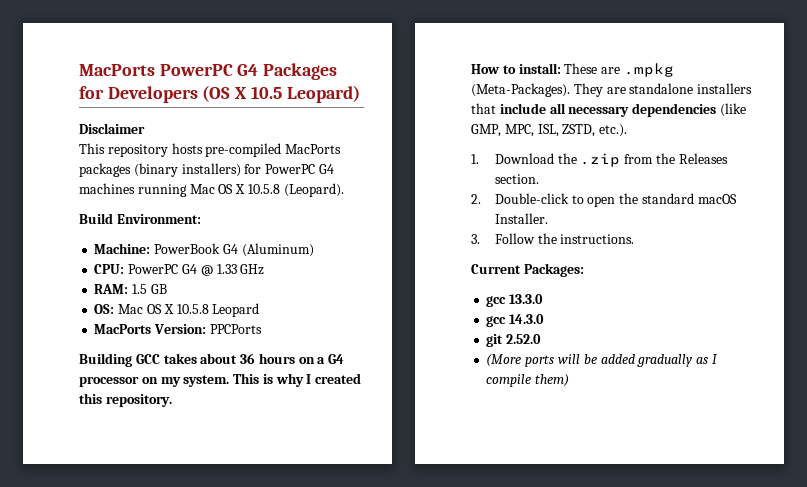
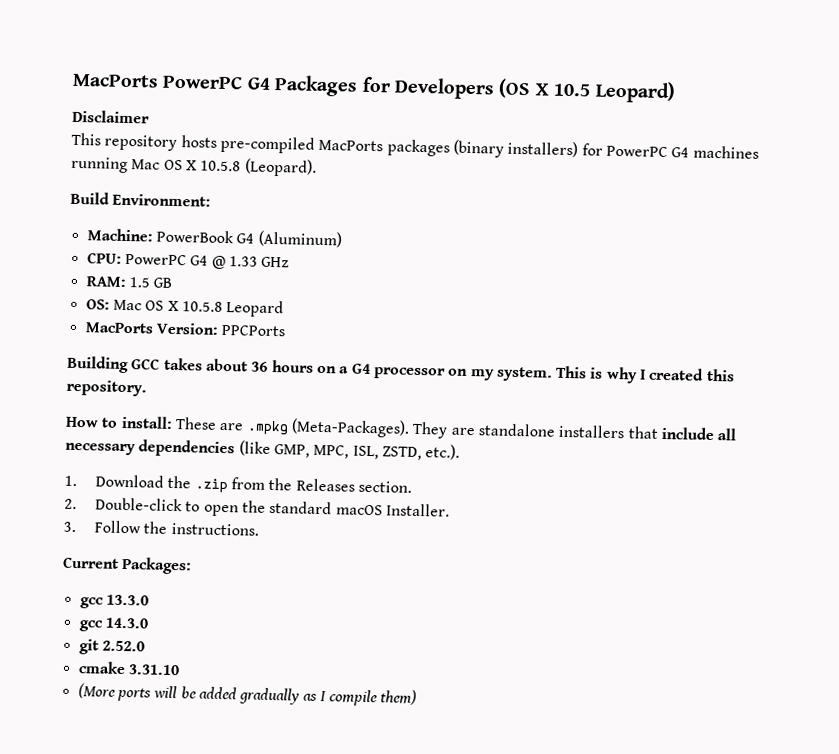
(542, 339) none -> [77,661,180,676] // cmake 3.31.10

